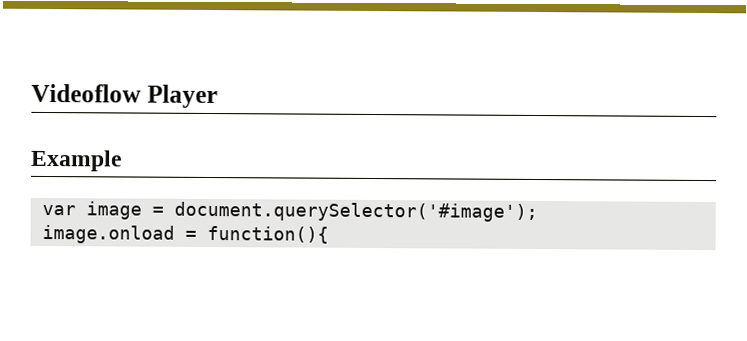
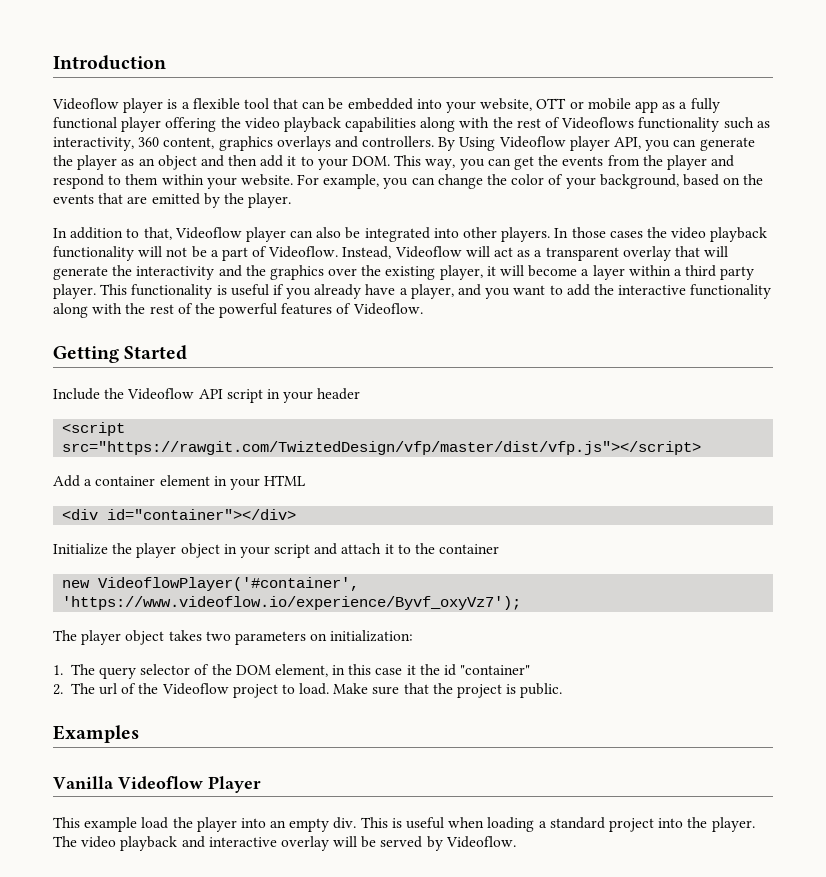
[31,83,218,109] [30,149,122,172] [42,201,538,223] [42,224,329,244] Videoflow Player // Example // var image = document.querySelector('#image'); // image.onload = function(){ -> [53,55,166,70] [52,98,720,113] [53,117,770,132] [53,136,755,151] [53,155,735,170] [53,174,764,189] [53,193,292,208] [53,227,768,242] [53,246,729,261] [53,265,755,280] [53,284,772,299] [53,303,423,318] [53,345,188,363] [53,388,361,403] [62,422,126,436] [62,441,702,455] [53,475,306,490] [62,509,297,520] [53,543,500,558] [62,577,360,591] [62,596,522,610] [53,630,414,645] [53,664,531,679] [53,683,563,698] [53,725,139,743] [53,776,261,793] [53,817,755,832] [53,836,516,851] Introduction // Videoflow player is a flexible tool that can be embedded into your website, OTT or mobile app as a fully functional player offering the video playback capabilities along with the rest of Videoflows functionality such as interactivity, 360 content, graphics overlays and controllers. By Using Videoflow player API, you can generate the player as an object and then add it to your DOM. This way, you can get the events from the player and respond to them within your website. For example, you can change the color of your background, based on the events that are emitted by the player. // In addition to that, Videoflow player can also be integrated into other players. In those cases the video playback functionality will not be a part of Videoflow. Instead, Videoflow will act as a transparent overlay that will generate the interactivity and the graphics over the existing player, it will become a layer within a third party player. This functionality is useful if you already have a player, and you want to add the interactive functionality along with the rest of the powerful features of Videoflow. // Getting Started // Include the Videoflow API script in your header // <script src="https://rawgit.com/TwiztedDesign/vfp/master/dist/vfp.js"></script> // Add a container element in your HTML // <div id="container"></div> // Initialize the player object in your script and attach it to the container // new VideoflowPlayer('#container', 'https://www.videoflow.io/experience/Byvf_oxyVz7'); // The player object takes two parameters on initialization: // 1. The query selector of the DOM element, in this case it the id "container" // 2. The url of the Videoflow project to load. Make sure that the project is public. // Examples // Vanilla Videoflow Player // This example load the player into an empty div. This is useful when loading a standard project into the player. The video playback and interactive overlay will be served by Videoflow.

